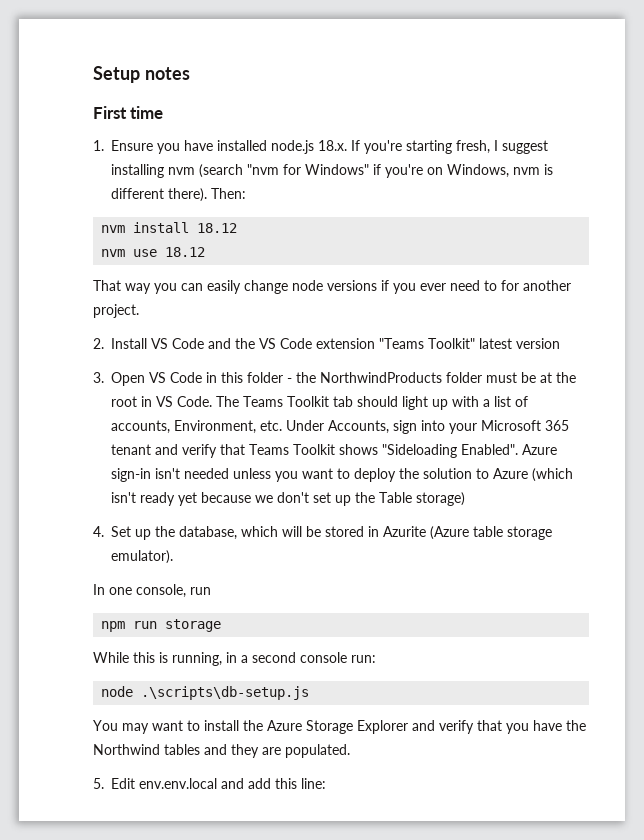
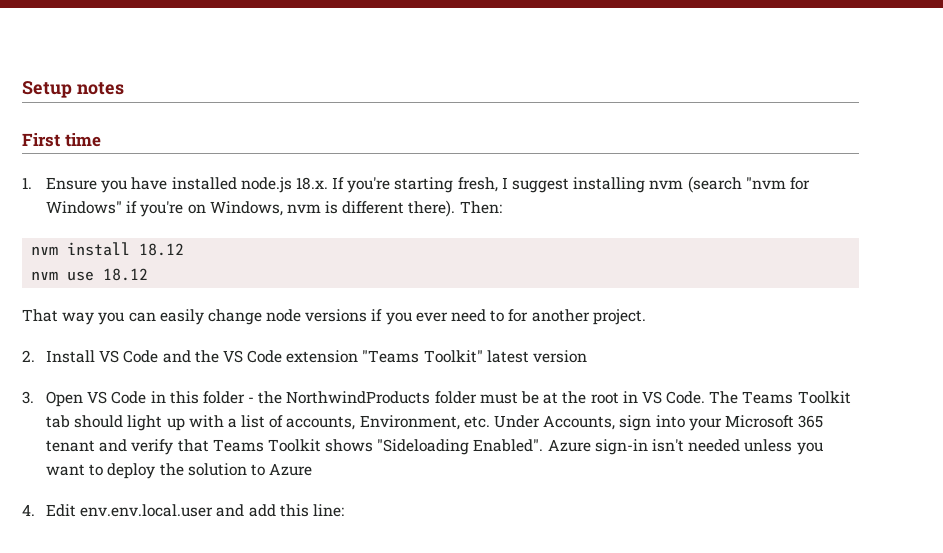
[532,468,573,482] [111,492,465,506] [93,526,552,540] [111,550,173,564] [93,584,211,598] [101,619,222,632] [93,652,376,666] [101,686,310,700] [93,720,586,734] [93,744,350,758] [93,778,217,789] (which isn't ready yet because we don't set up the Table storage) // 4. Set up the database, which will be stored in Azurite (Azure table storage emulator). // In one console, run // npm run storage // While this is running, in a second console run: // node .\scripts\db-setup.js // You may want to install the Azure Storage Explorer and verify that you have the Northwind tables and they are populated. // 5. Edit env.env.local -> [22,504,214,517] // 4. Edit env.env.local.user

